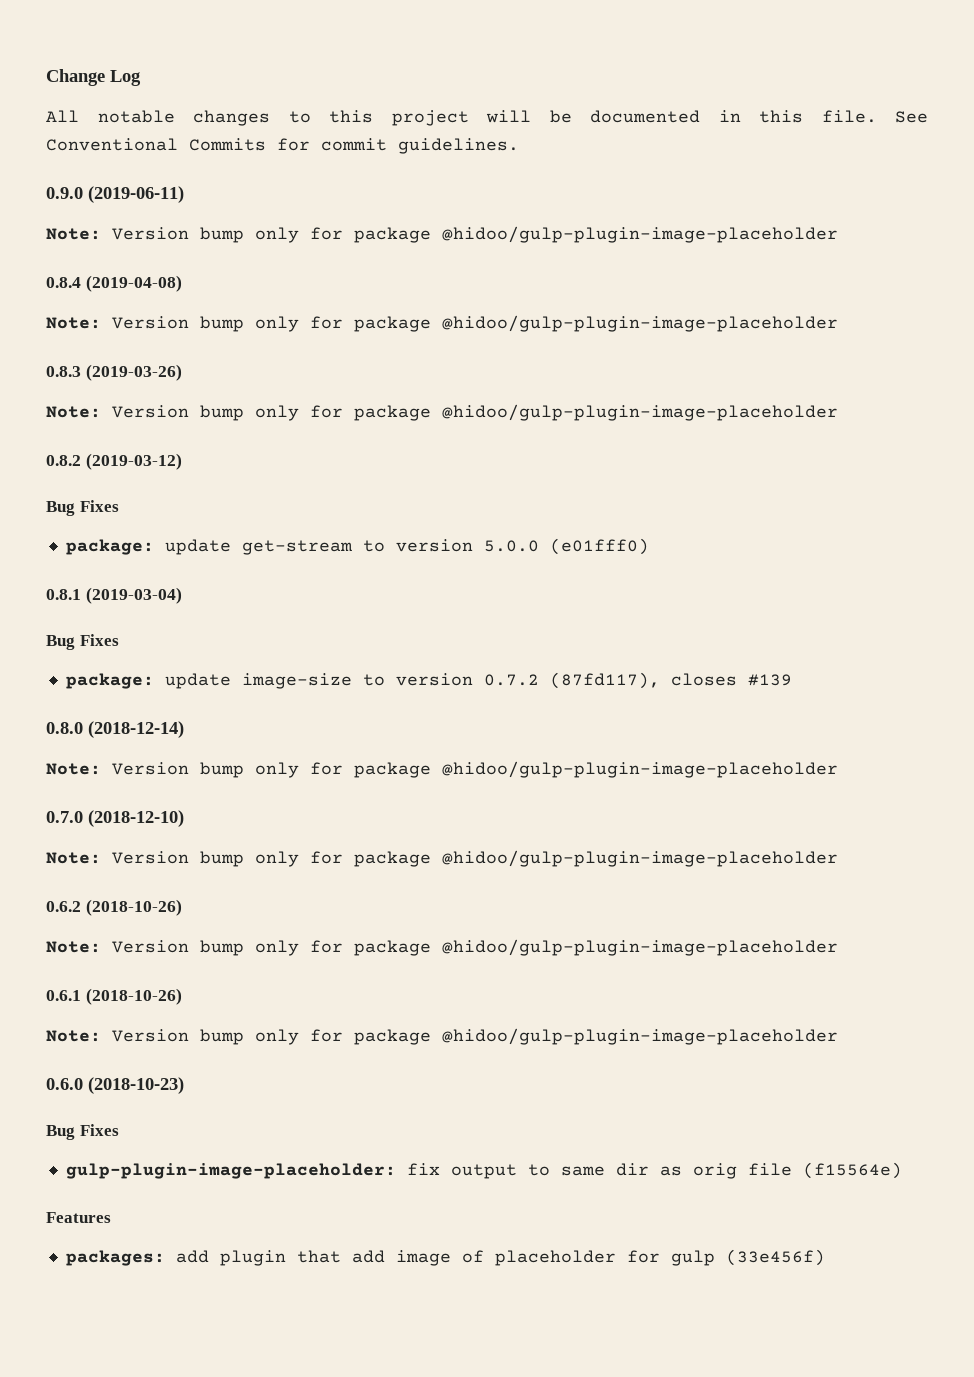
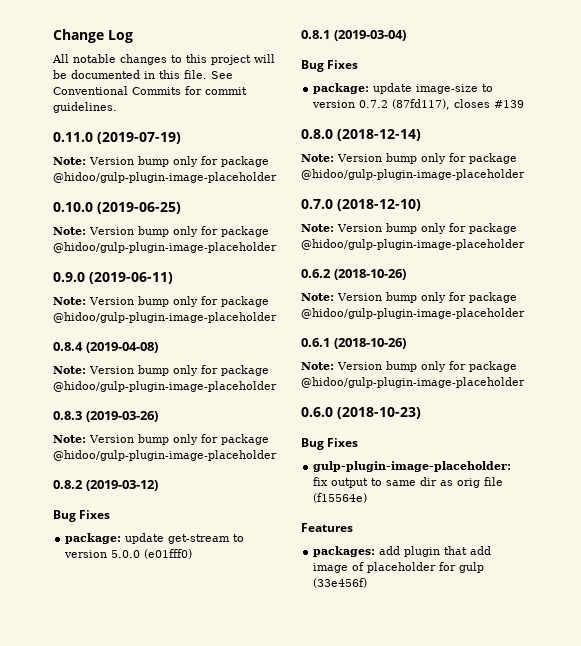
(519, 146) none -> [53,132,181,144] [53,156,269,167] [53,172,277,183] [53,202,181,214] [53,226,269,237] [53,242,277,253] // 0.11.0 (2019-07-19) // Note: Version bump only for package @hidoo/gulp-plugin-image-placeholder // 0.10.0 (2019-06-25) // Note: Version bump only for package @hidoo/gulp-plugin-image-placeholder

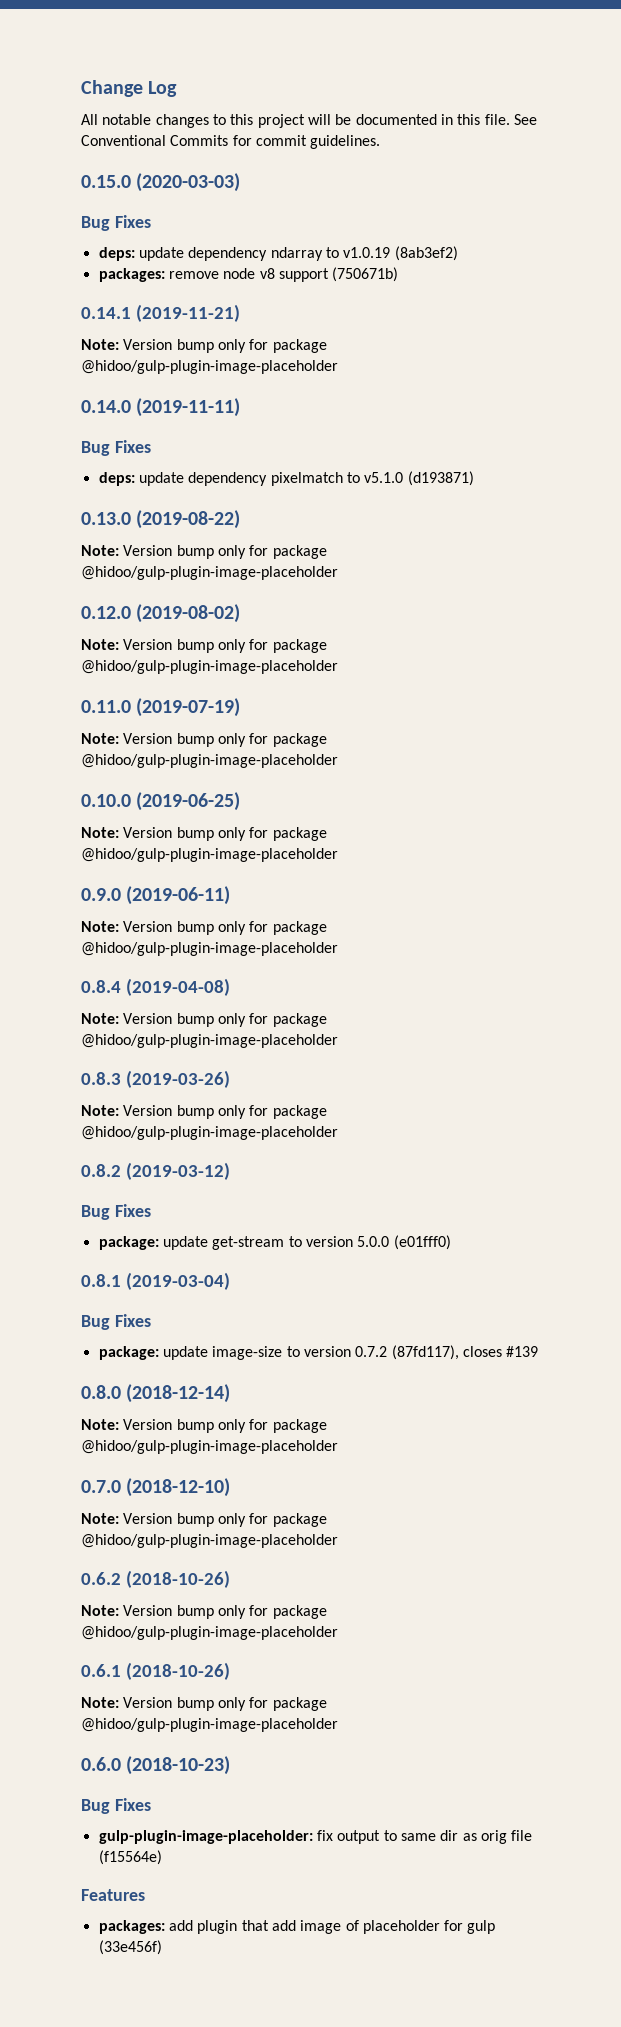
(117, 107) none -> [81,173,241,192] [81,215,151,231] [98,246,458,261] [98,267,399,282] [81,304,240,322] [81,339,327,353] [81,360,338,374] [81,398,241,417] [81,440,151,456] [98,471,474,486] [81,510,241,529] [81,545,327,559] [81,566,338,580] [81,604,241,623] [81,639,327,653] [81,660,338,674] // 0.15.0 (2020-03-03) // Bug Fixes // deps: update dependency ndarray to v1.0.19 (8ab3ef2) // packages: remove node v8 support (750671b) // 0.14.1 (2019-11-21) // Note: Version bump only for package @hidoo/gulp-plugin-image-placeholder // 0.14.0 (2019-11-11) // Bug Fixes // deps: update dependency pixelmatch to v5.1.0 (d193871) // 0.13.0 (2019-08-22) // Note: Version bump only for package @hidoo/gulp-plugin-image-placeholder // 0.12.0 (2019-08-02) // Note: Version bump only for package @hidoo/gulp-plugin-image-placeholder

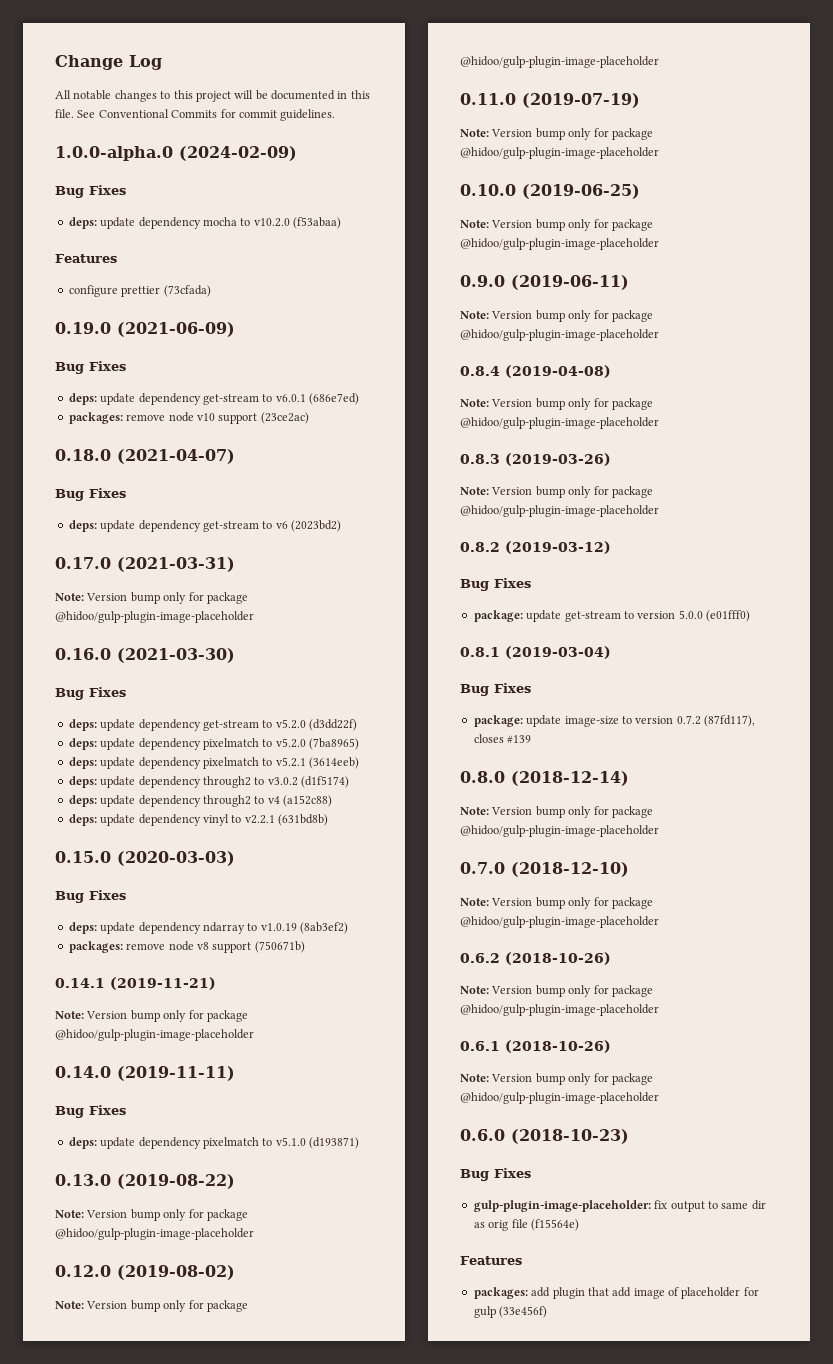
(381, 142) none -> [55,146,297,161] [55,185,126,198] [68,217,341,229] [55,254,117,263] [68,285,211,297] [55,322,235,337] [55,361,126,374] [68,393,359,405] [68,412,309,424] [55,449,235,464] [55,488,126,501] [68,520,341,532] [55,557,235,572] [55,592,248,604] [55,611,254,623] [55,648,235,663] [55,687,126,700] [68,719,357,731] [68,738,359,750] [68,757,359,769] [68,776,349,788] [68,795,332,807] [68,814,328,826] // 1.0.0-alpha.0 (2024-02-09) // Bug Fixes // deps: update dependency mocha to v10.2.0 (f53abaa) // Features // configure prettier (73cfada) // 0.19.0 (2021-06-09) // Bug Fixes // deps: update dependency get-stream to v6.0.1 (686e7ed) // packages: remove node v10 support (23ce2ac) // 0.18.0 (2021-04-07) // Bug Fixes // deps: update dependency get-stream to v6 (2023bd2) // 0.17.0 (2021-03-31) // Note: Version bump only for package @hidoo/gulp-plugin-image-placeholder // 0.16.0 (2021-03-30) // Bug Fixes // deps: update dependency get-stream to v5.2.0 (d3dd22f) // deps: update dependency pixelmatch to v5.2.0 (7ba8965) // deps: update dependency pixelmatch to v5.2.1 (3614eeb) // deps: update dependency through2 to v3.0.2 (d1f5174) // deps: update dependency through2 to v4 (a152c88) // deps: update dependency vinyl to v2.2.1 (631bd8b)

